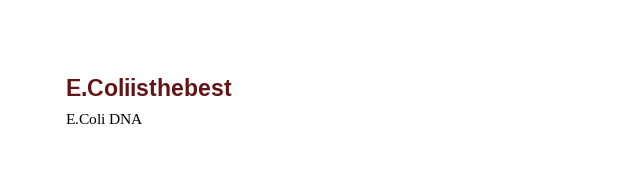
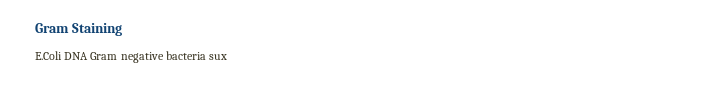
[66,78,232,96] E.Coliisthebest -> [35,23,122,36] Gram Staining
(144, 119) none -> [90,51,228,63] Gram negative bacteria sux

